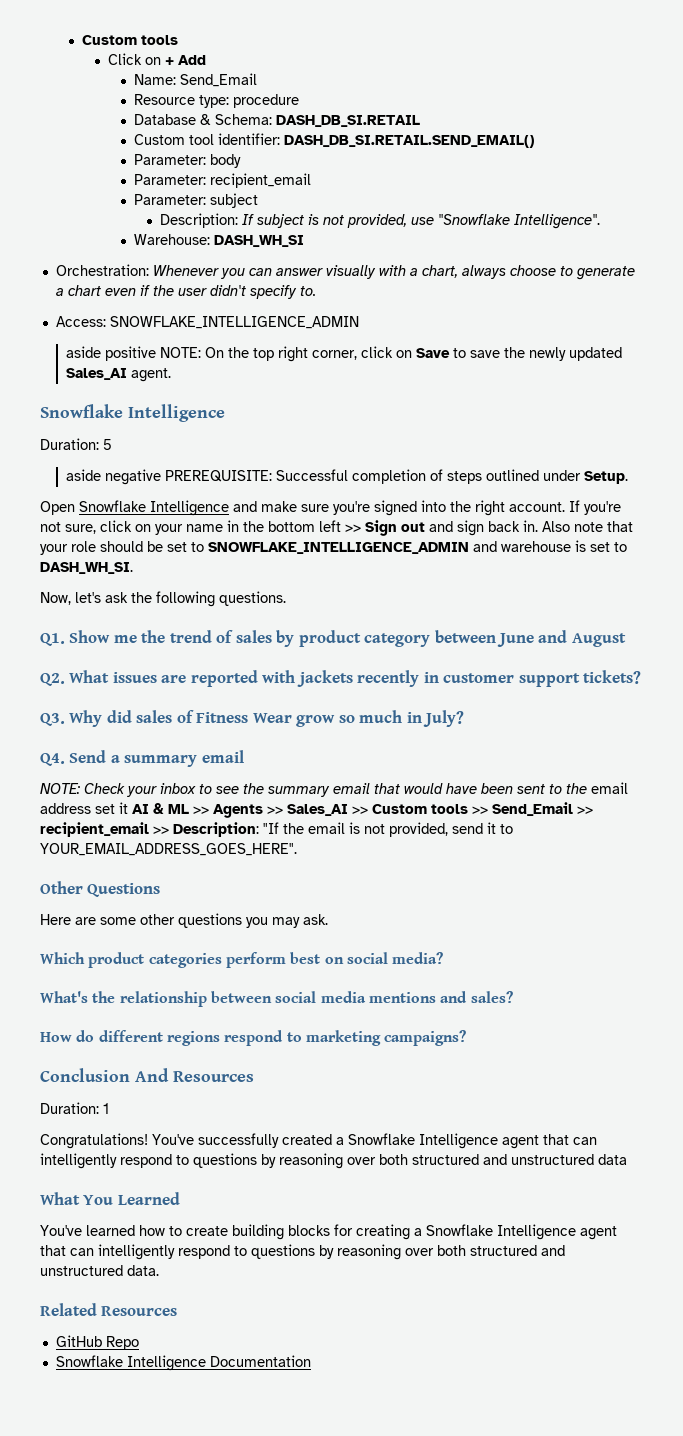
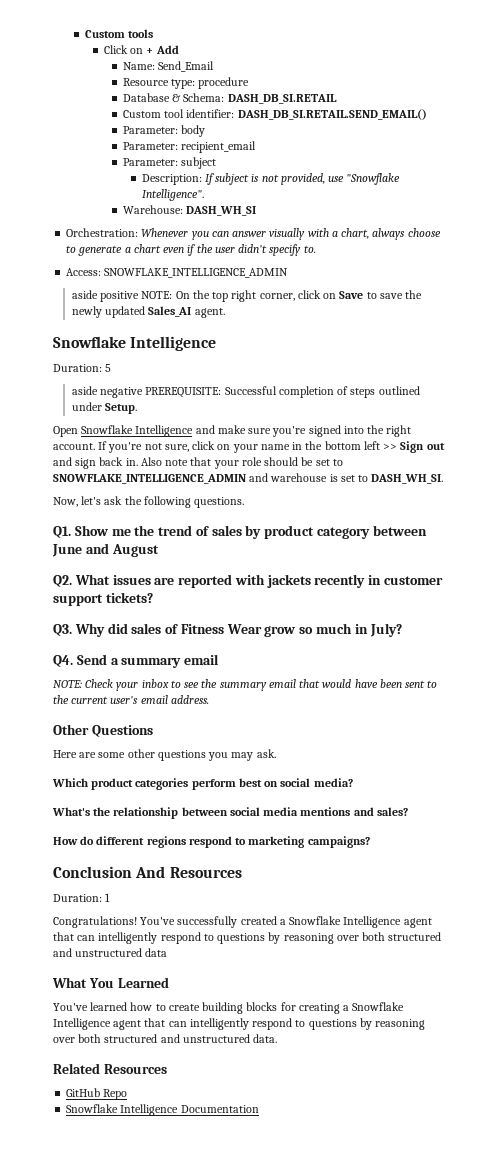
[591,782,628,794] [40,802,593,818] [40,822,513,837] [40,843,297,856] email address set it AI & ML >> Agents >> Sales_AI >> Custom tools >> Send_Email >> recipient_email >> Description: "If the email is not provided, send it to YOUR_EMAIL_ADDRESS_GOES_HERE". -> [71,695,209,704] current user's email address.

